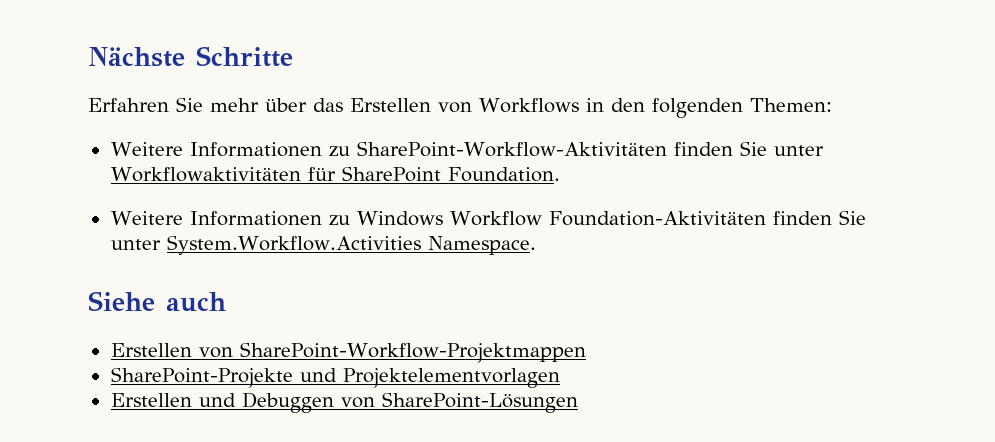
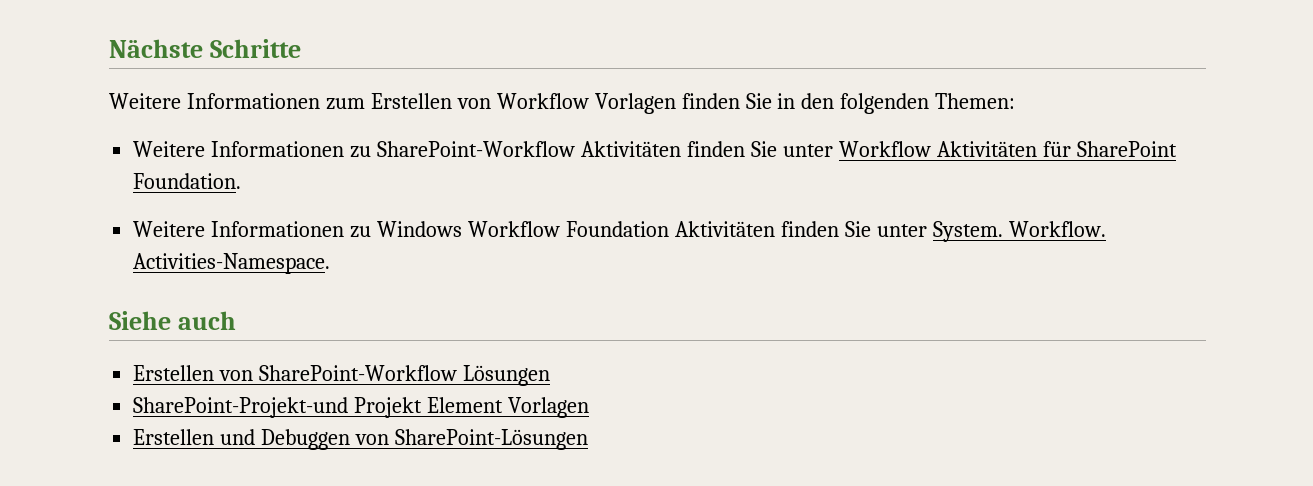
[88,97,579,113] Erfahren Sie mehr über das Erstellen von Workflows -> [109,93,772,114] Weitere Informationen zum Erstellen von Workflow Vorlagen finden Sie
[356,141,824,157] [110,167,301,182] SharePoint-Workflow-Aktivitäten finden Sie unter Workflowaktivitäten -> [377,141,1037,157] SharePoint-Workflow Aktivitäten finden Sie unter Workflow Aktivitäten
[548,210,866,226] [110,235,536,255] Foundation-Aktivitäten finden Sie unter System.Workflow.Activities Namespace. -> [565,221,1106,242] [133,253,331,274] Foundation Aktivitäten finden Sie unter System. Workflow. Activities-Namespace.
[239,342,586,363] [110,367,560,388] SharePoint-Workflow-Projektmappen // SharePoint-Projekte und Projektelementvorlagen -> [259,365,551,386] [133,397,590,418] SharePoint-Workflow Lösungen // SharePoint-Projekt-und Projekt Element Vorlagen

